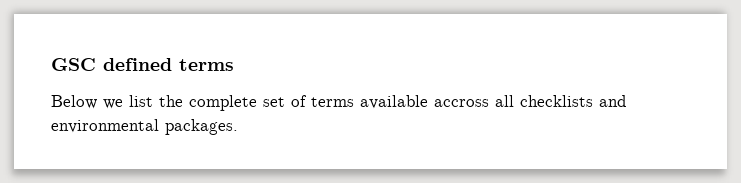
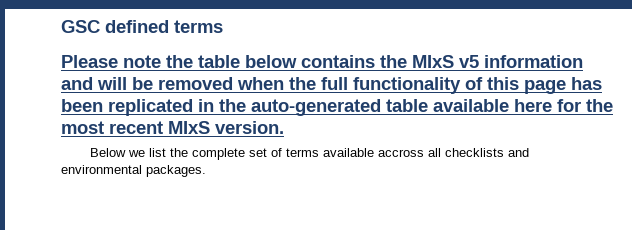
(234, 65) none -> [61,55,583,68] [61,77,602,94] [61,99,613,116] [61,121,284,134] // Please note the table below contains the MIxS v5 information and will be removed when the full functionality of this page has been replicated in the auto-generated table available here for the most recent MIxS version.

